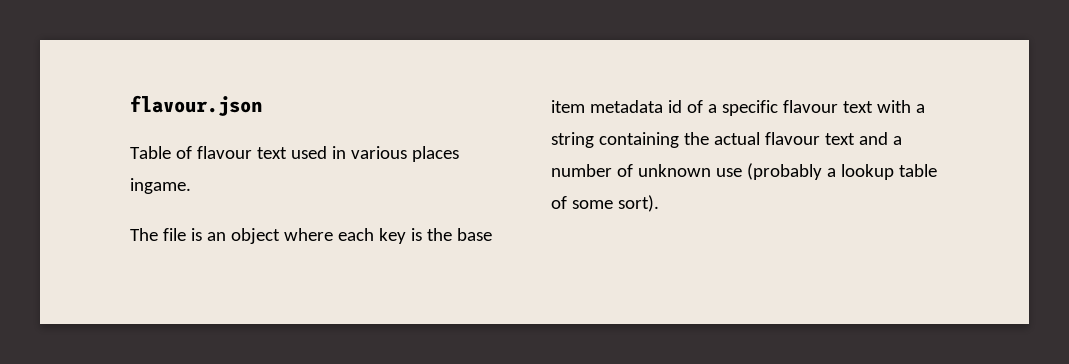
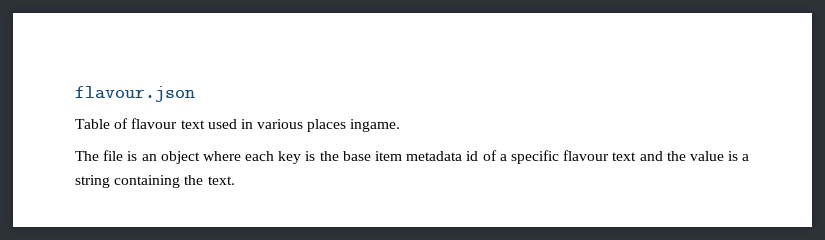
[876,100,925,113] [551,132,902,148] [551,163,937,180] [551,195,659,212] with a string containing the actual flavour text and a number of unknown use (probably a lookup table of some sort). -> [639,151,750,161] [75,175,235,188] and the value is a string containing the text.

